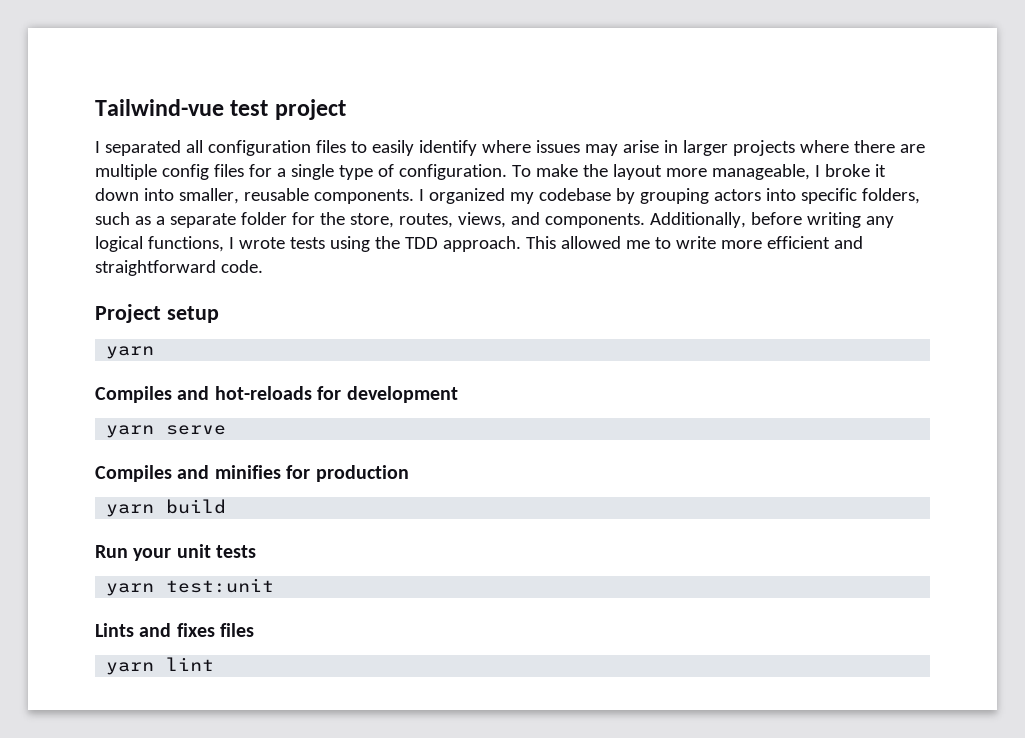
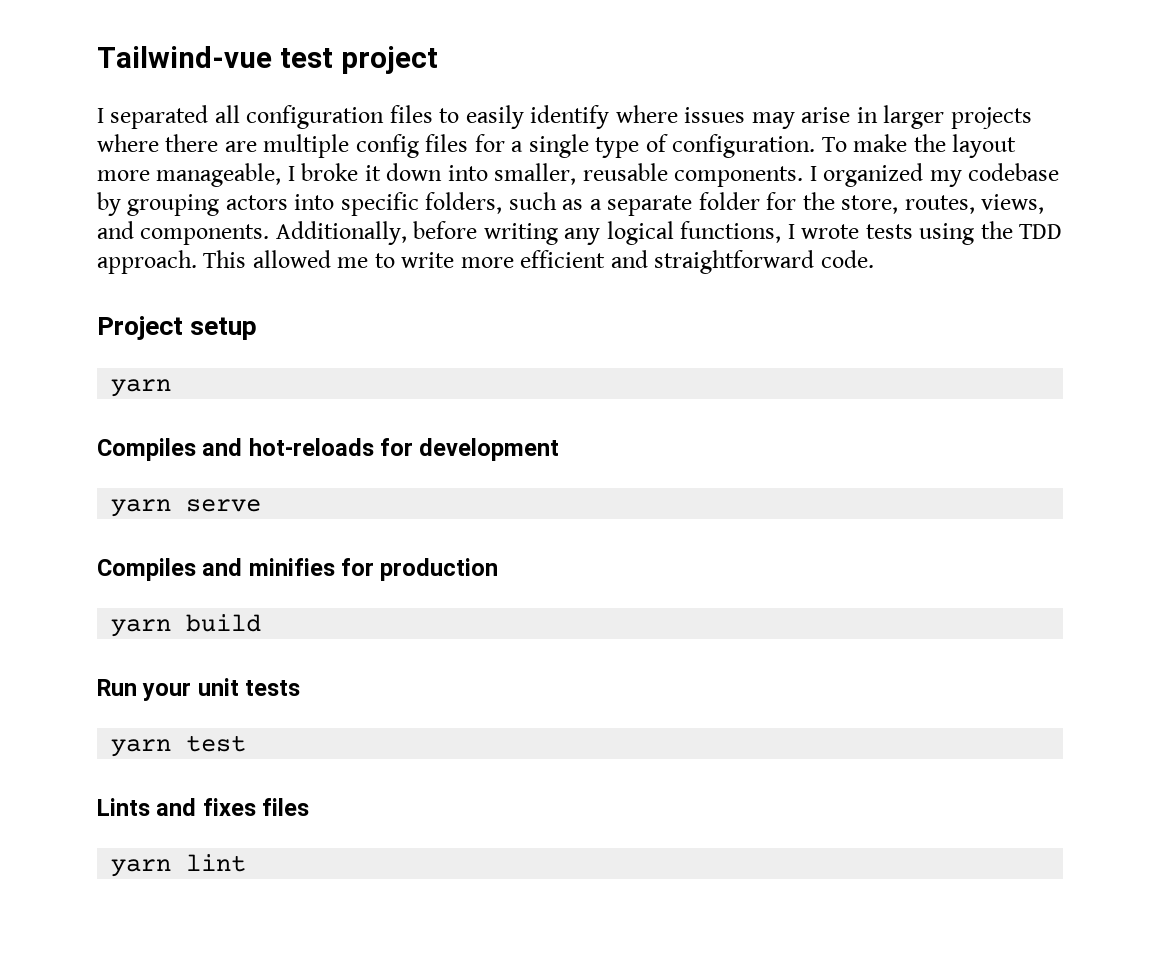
[166,578,275,593] test:unit -> [186,735,247,752] test

